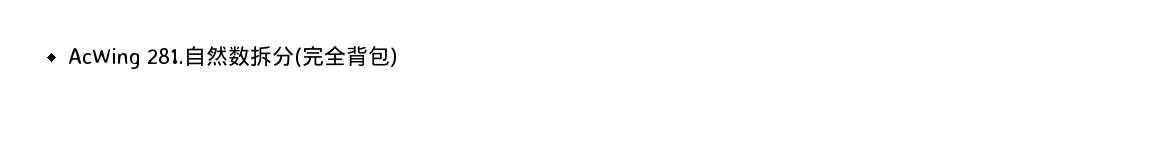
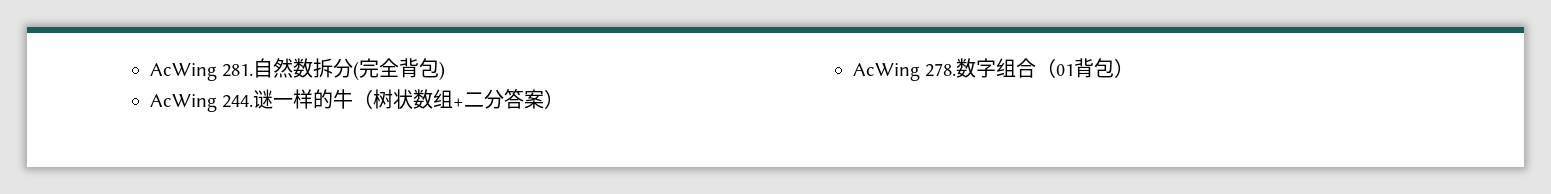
(398, 57) none -> [150,89,565,112] [853,58,1135,81] // AcWing 244.谜一样的牛（树状数组+二分答案） // AcWing 278.数字组合（01背包）

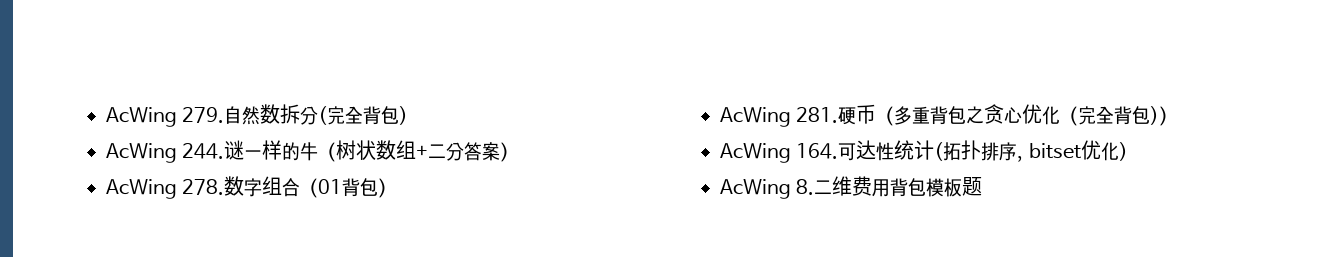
[150,63,254,81] AcWing 281. -> [106,107,225,127] AcWing 279.
(1135, 68) none -> [720,104,1178,127] [720,140,1128,163] [720,176,983,199] // AcWing 281.硬币（多重背包之贪心优化（完全背包)） // AcWing 164.可达性统计(拓扑排序, bitset优化) // AcWing 8.二维费用背包模板题

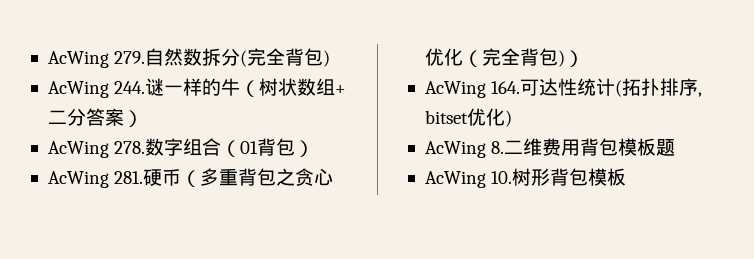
(983, 186) none -> [424,168,627,188] // AcWing 10.树形背包模板

